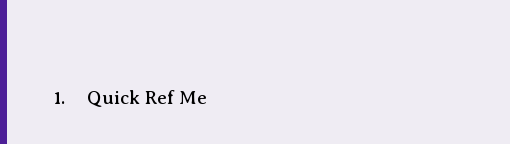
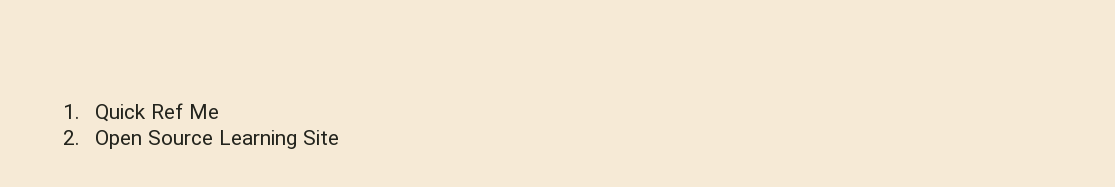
(208, 97) none -> [63,130,339,149] // 2. Open Source Learning Site

